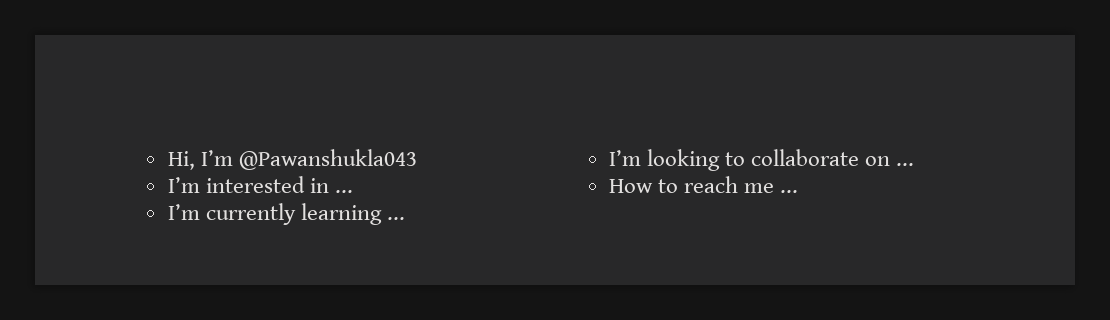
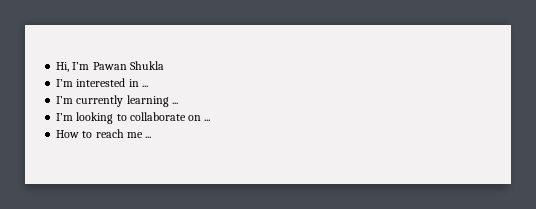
[238,149,417,170] @Pawanshukla043 -> [92,61,164,70] Pawan Shukla

